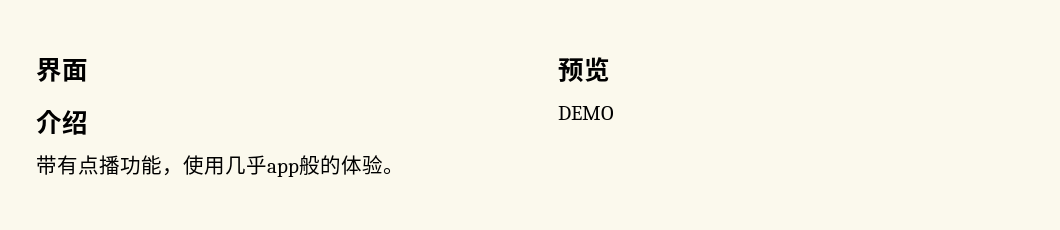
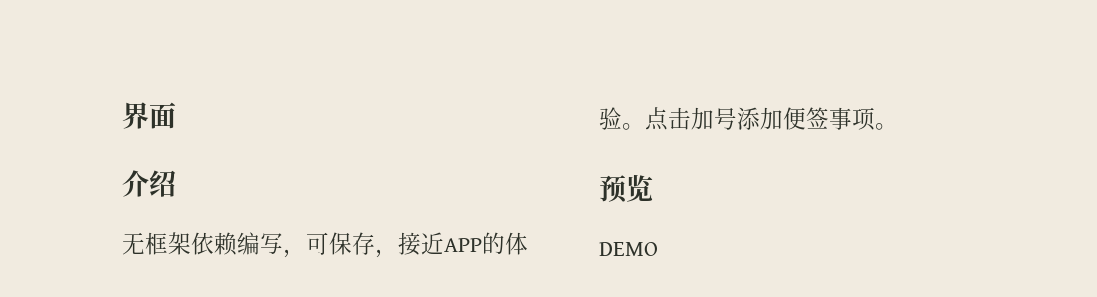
[36,155,383,177] 带有点播功能，使用几乎app般的体验 -> [122,232,528,258] [599,107,875,131] 无框架依赖编写，可保存，接近APP的体验。点击加号添加便签事项

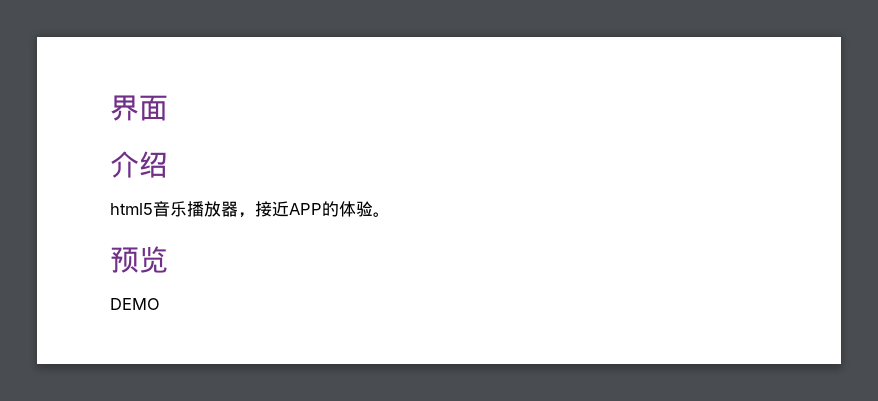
[122,232,375,258] 无框架依赖编写，可保存 -> [110,201,238,217] html5音乐播放器
[645,107,898,131] 点击加号添加便签事项。 -> (390, 214) none

